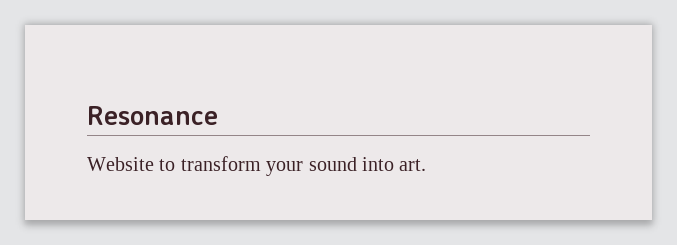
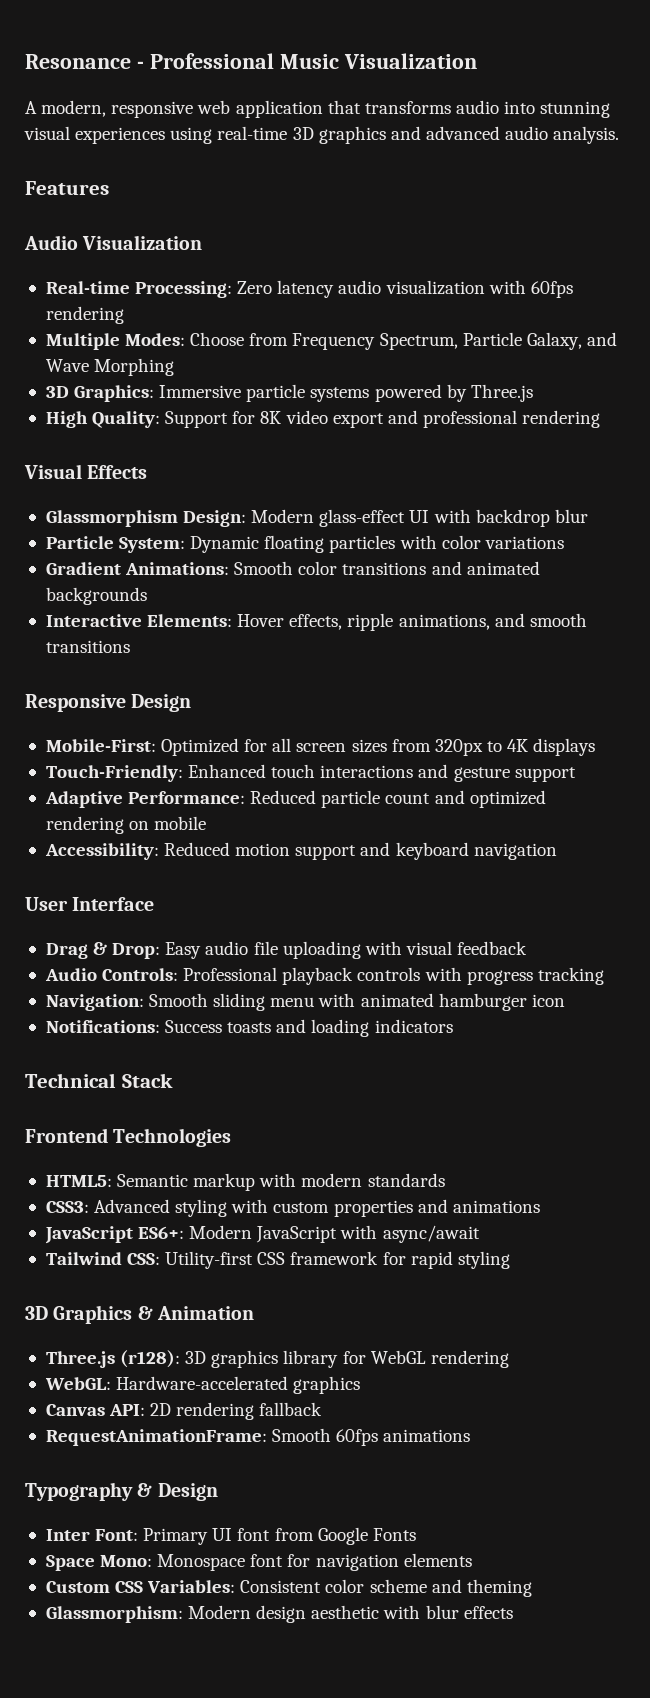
[87,156,427,176] // Website to transform your sound into art. -> [136,53,477,69] [25,100,611,118] [24,126,620,144] [25,181,109,195] [24,235,203,250] [45,280,573,298] [45,306,124,324] [45,332,617,350] [45,358,175,376] [45,384,533,402] [45,410,601,428] [24,464,148,479] [45,509,588,527] [45,535,564,553] [45,561,540,575] [45,587,147,605] [45,613,587,631] [45,640,130,653] [25,694,192,712] [45,738,596,756] [45,764,576,782] [44,790,546,808] [45,816,207,834] [44,842,557,860] [25,897,155,911] [45,941,528,959] [44,967,604,985] [45,993,565,1011] [45,1019,453,1037] [25,1073,173,1088] [25,1128,232,1147] [45,1173,445,1191] [45,1199,540,1217] [44,1225,480,1244] [45,1251,510,1269] [25,1305,255,1324] [45,1350,509,1368] [44,1376,361,1394] [45,1402,323,1420] [45,1428,471,1446] [25,1482,218,1501] [45,1527,416,1545] [45,1553,472,1571] [45,1579,532,1597] [45,1605,513,1623] - Professional Music Visualization // A modern, responsive web application that transforms audio into stunning visual experiences using real-time 3D graphics and advanced audio analysis. // Features // Audio Visualization // Real-time Processing: Zero latency audio visualization with 60fps rendering // Multiple Modes: Choose from Frequency Spectrum, Particle Galaxy, and Wave Morphing // 3D Graphics: Immersive particle systems powered by Three.js // High Quality: Support for 8K video export and professional rendering // Visual Effects // Glassmorphism Design: Modern glass-effect UI with backdrop blur // Particle System: Dynamic floating particles with color variations // Gradient Animations: Smooth color transitions and animated backgrounds // Interactive Elements: Hover effects, ripple animations, and smooth transitions // Responsive Design // Mobile-First: Optimized for all screen sizes from 320px to 4K displays // Touch-Friendly: Enhanced touch interactions and gesture support // Adaptive Performance: Reduced particle count and optimized rendering on mobile // Accessibility: Reduced motion support and keyboard navigation // User Interface // Drag & Drop: Easy audio file uploading with visual feedback // Audio Controls: Professional playback controls with progress tracking // Navigation: Smooth sliding menu with animated hamburger icon // Notifications: Success toasts and loading indicators // Technical Stack // Frontend Technologies // HTML5: Semantic markup with modern standards // CSS3: Advanced styling with custom properties and animations // JavaScript ES6+: Modern JavaScript with async/await // Tailwind CSS: Utility-first CSS framework for rapid styling // 3D Graphics & Animation // Three.js (r128): 3D graphics library for WebGL rendering // WebGL: Hardware-accelerated graphics // Canvas API: 2D rendering fallback // RequestAnimationFrame: Smooth 60fps animations // Typography & Design // Inter Font: Primary UI font from Google Fonts // Space Mono: Monospace font for navigation elements // Custom CSS Variables: Consistent color scheme and theming // Glassmorphism: Modern design aesthetic with blur effects

